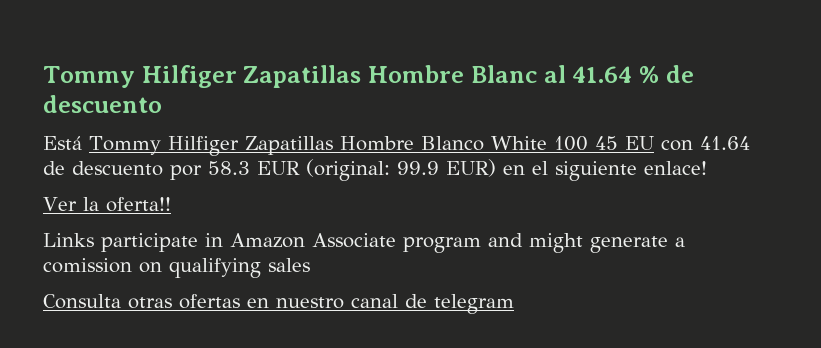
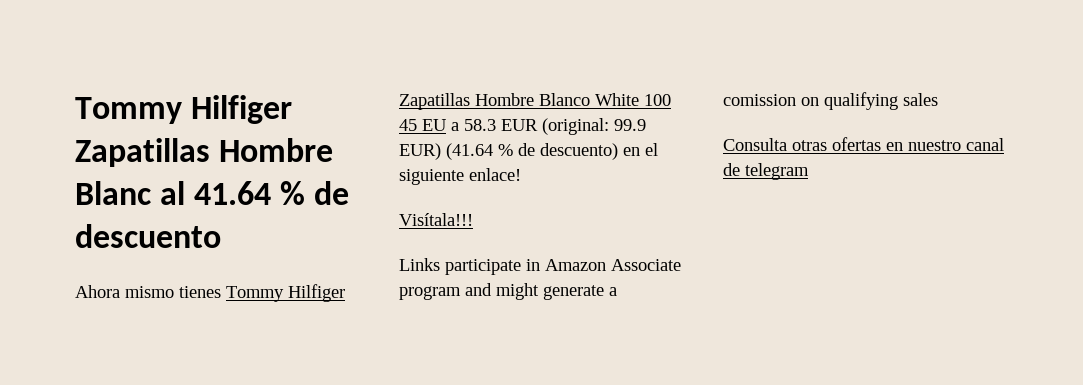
[43,136,82,150] Está -> [75,285,221,298] Ahora mismo tienes
[660,136,750,151] [43,161,202,180] con 41.64 de descuento por -> [451,122,459,131] a
(496, 168) none -> [446,143,618,160] (41.64 % de descuento)
[43,197,171,212] Ver la oferta!! -> [399,213,473,226] Visítala!!!

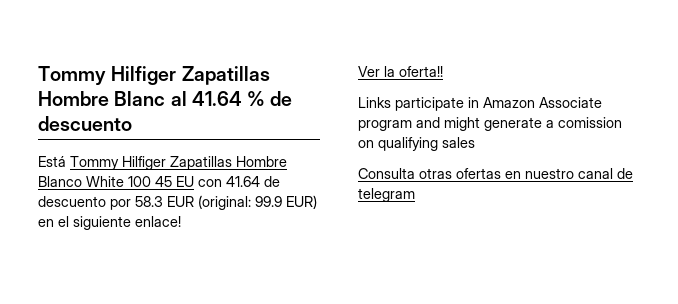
[75,285,221,298] Ahora mismo tienes -> [38,156,66,167] Está
[451,122,459,131] a -> [198,176,280,187] [38,196,131,210] con 41.64 de descuento por
[446,143,618,160] (41.64 % de descuento) -> (317, 202) none
[399,213,473,226] Visítala!!! -> [358,66,443,77] Ver la oferta!!

